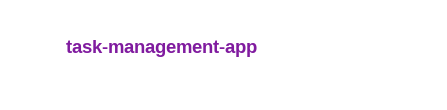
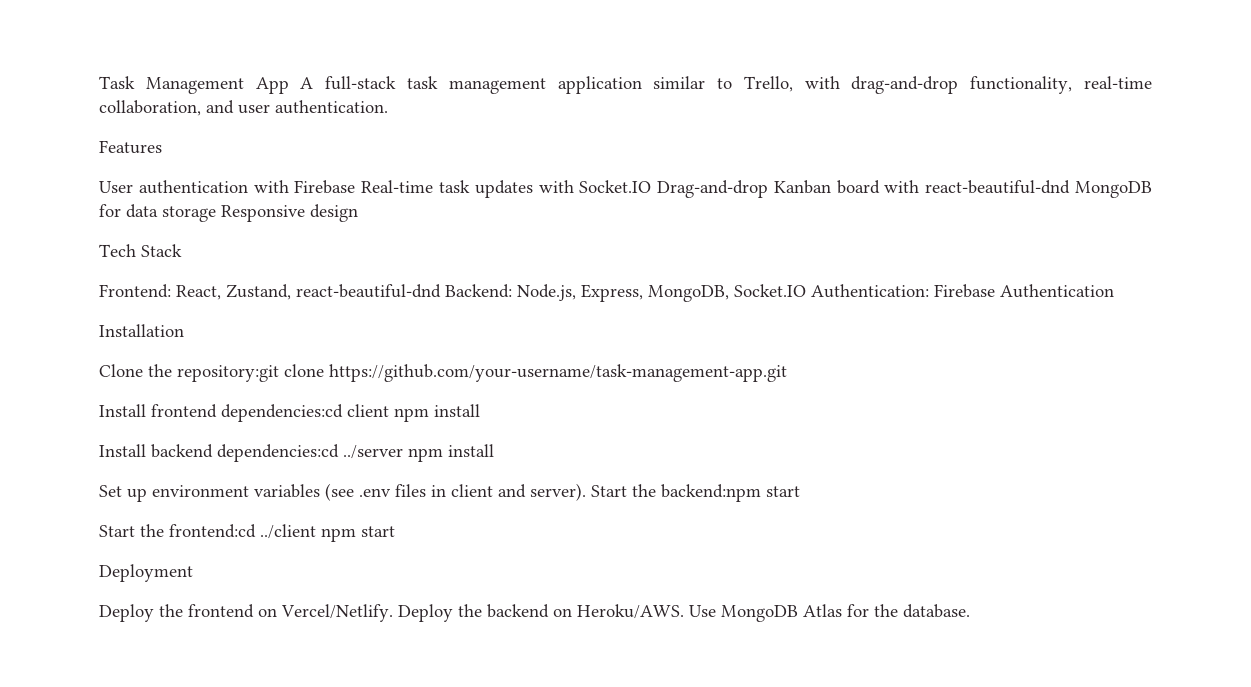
[66,40,257,57] task-management-app -> [99,76,1153,94] [99,100,388,116] [99,140,162,154] [99,180,1153,198] [99,204,358,222] [99,244,182,257] [99,284,1114,302] [99,324,184,337] [99,364,787,382] [99,404,480,422] [99,444,494,462] [99,483,800,502] [99,524,395,542] [99,564,193,582] [99,604,970,622] Task Management App A full-stack task management application similar to Trello, with drag-and-drop functionality, real-time collaboration, and user authentication. // Features // User authentication with Firebase Real-time task updates with Socket.IO Drag-and-drop Kanban board with react-beautiful-dnd MongoDB for data storage Responsive design // Tech Stack // Frontend: React, Zustand, react-beautiful-dnd Backend: Node.js, Express, MongoDB, Socket.IO Authentication: Firebase Authentication // Installation // Clone the repository:git clone https://github.com/your-username/task-management-app.git // Install frontend dependencies:cd client npm install // Install backend dependencies:cd ../server npm install // Set up environment variables (see .env files in client and server). Start the backend:npm start // Start the frontend:cd ../client npm start // Deployment // Deploy the frontend on Vercel/Netlify. Deploy the backend on Heroku/AWS. Use MongoDB Atlas for the database.

